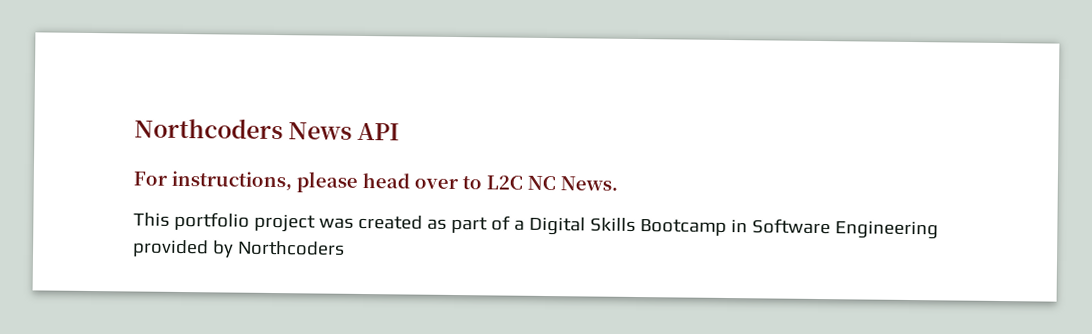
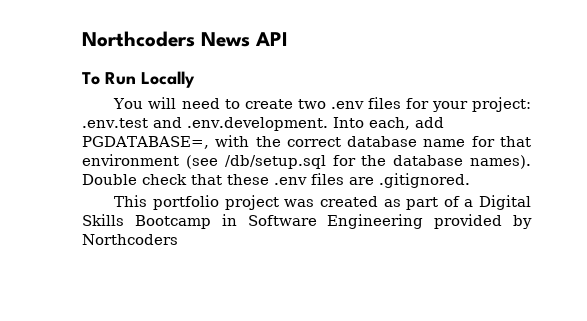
[133,170,618,193] For instructions, please head over to L2C NC News. -> [82,71,195,88] [113,97,531,112] [82,117,444,131] [82,135,531,149] [82,154,531,169] [82,173,470,188] To Run Locally // You will need to create two .env files for your project: .env.test and .env.development. Into each, add PGDATABASE=, with the correct database name for that environment (see /db/setup.sql for the database names). Double check that these .env files are .gitignored.

